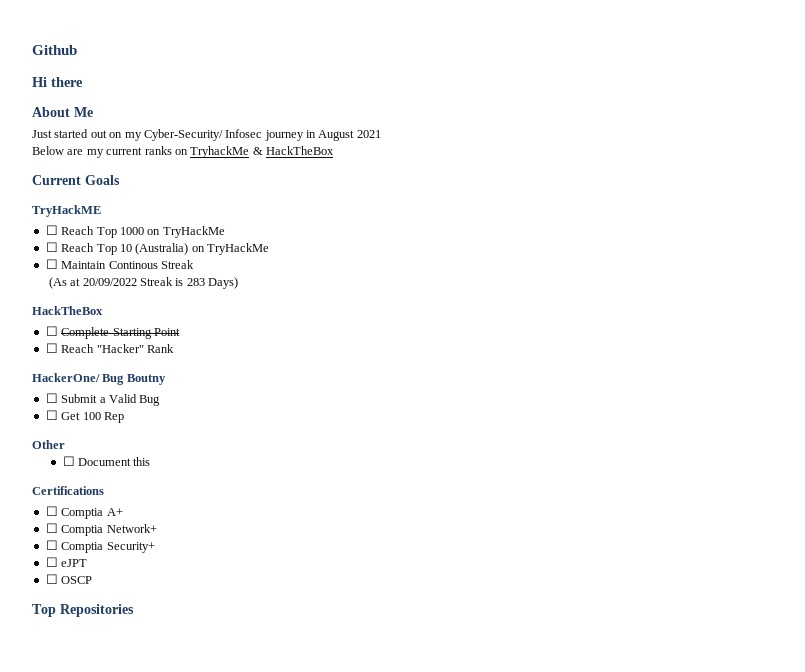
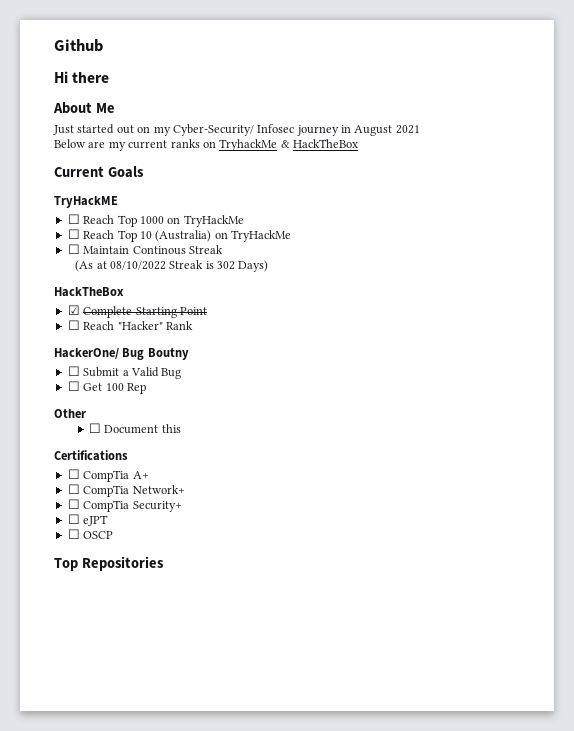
[82,278,137,286] 20/09/2022 -> [109,261,166,270] 08/10/2022
[186,278,205,286] 283 -> [217,261,236,270] 302
[45,326,58,336] ☐ -> [67,305,80,315] ☑
[61,508,104,519] Comptia -> [83,470,130,482] CompTia
[61,525,104,536] Comptia -> [83,485,130,497] CompTia
[61,542,104,553] Comptia -> [83,500,130,512] CompTia

